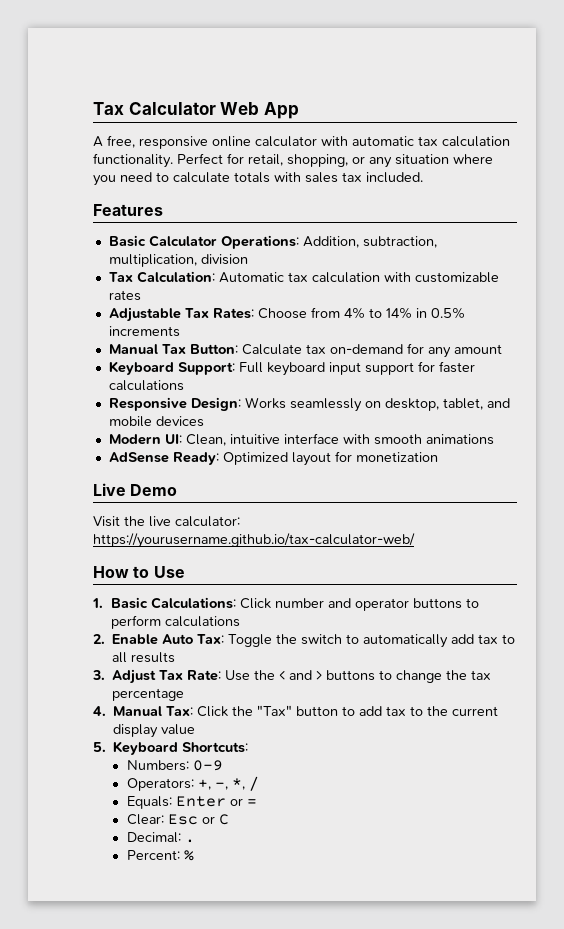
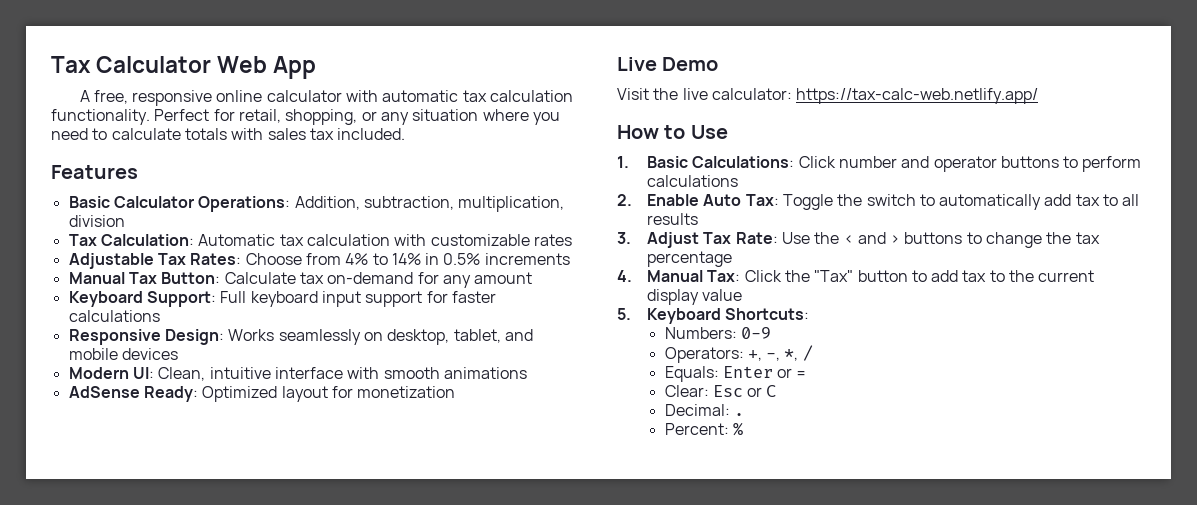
[93,533,415,548] https://yourusername.github.io/tax-calculator-web/ -> [796,88,1039,104] https://tax-calc-web.netlify.app/

